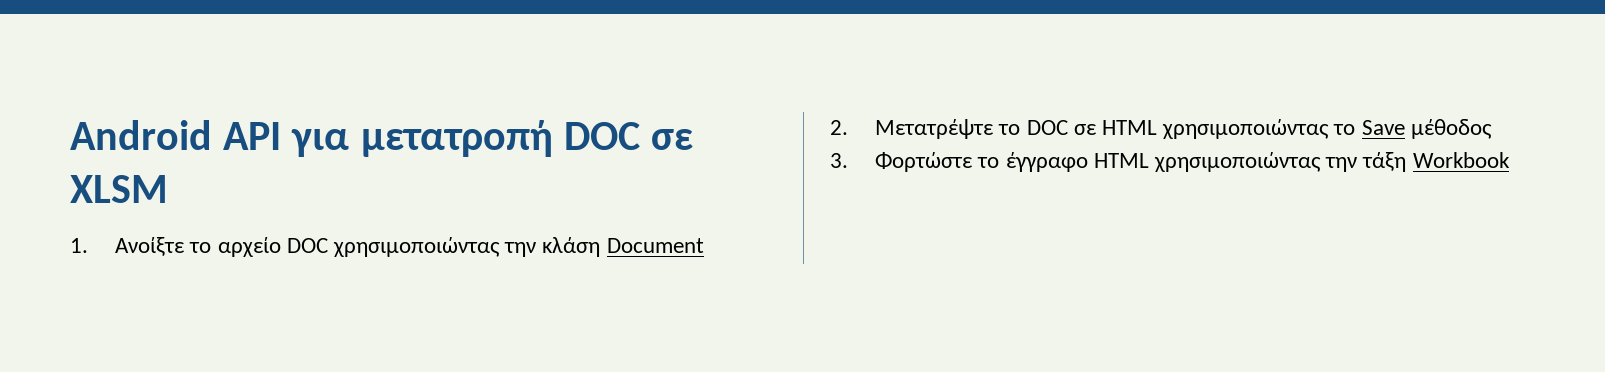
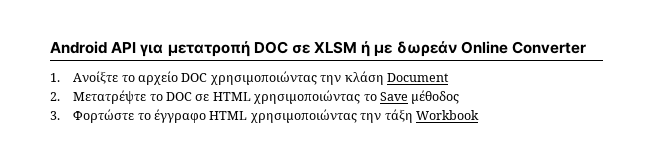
(168, 189) none -> [361,41,587,57] ή με δωρεάν Online Converter

